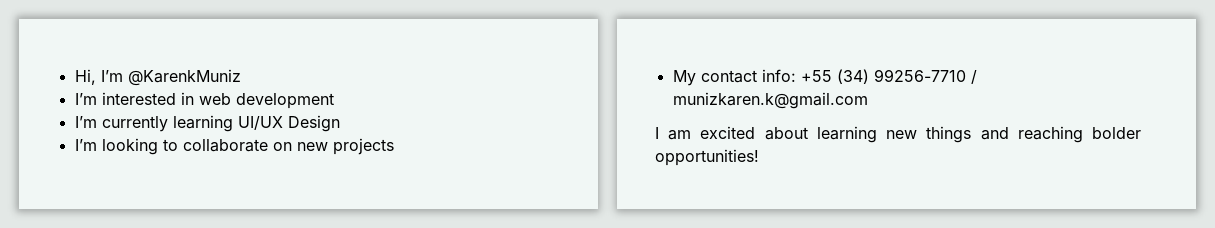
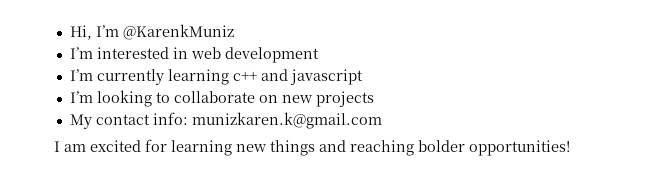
[237,115,340,132] UI/UX Design -> [232,69,363,85] c++ and javascript
[800,69,977,84] +55 (34) 99256-7710 / -> (188, 118) none
[764,127,808,140] about -> [145,139,167,152] for

